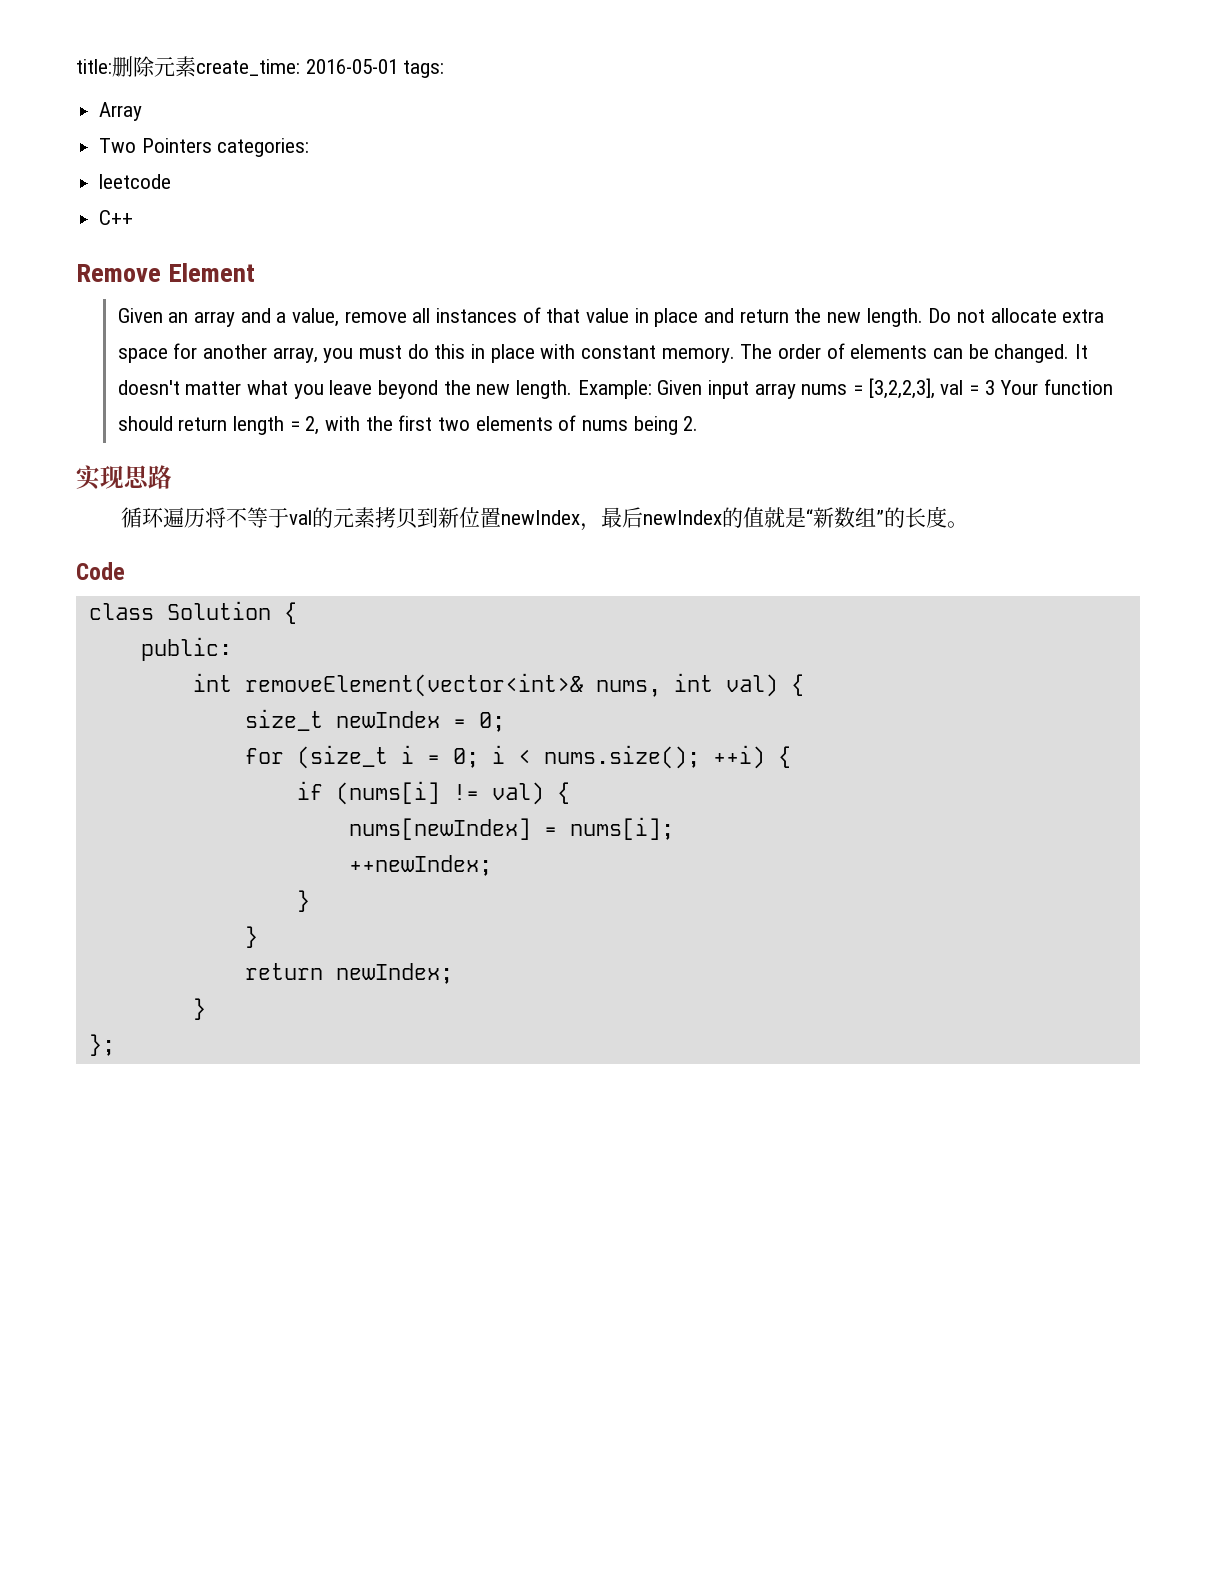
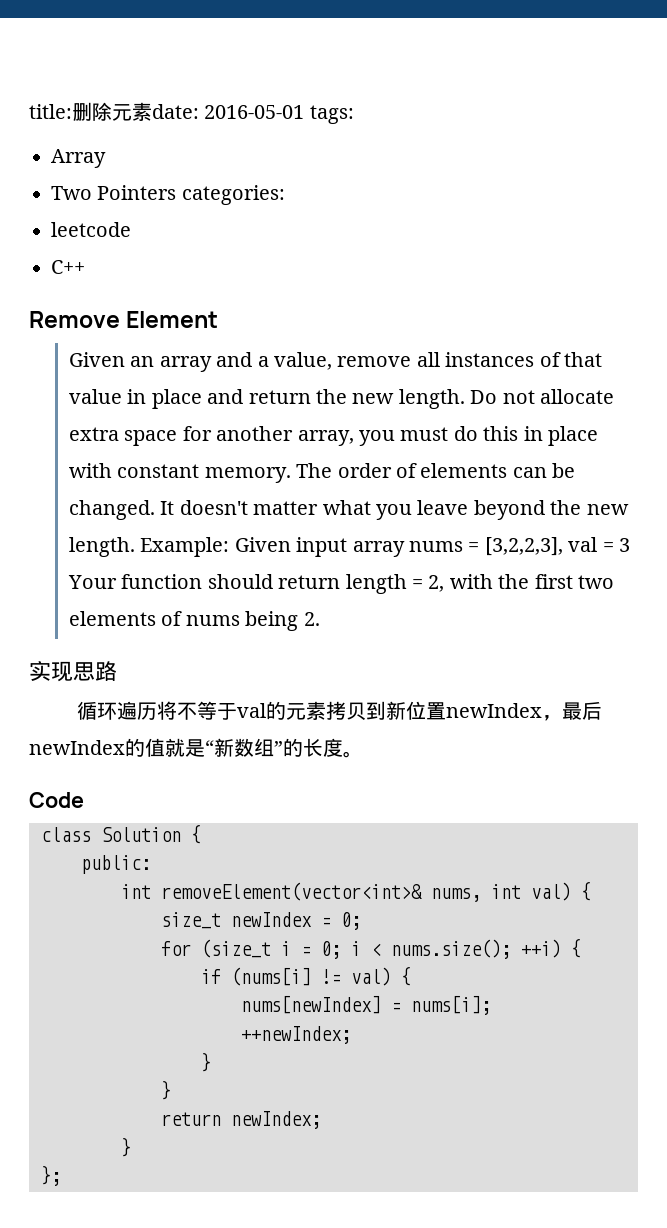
[196,59,300,76] create_time: -> [152,104,199,119] date:

